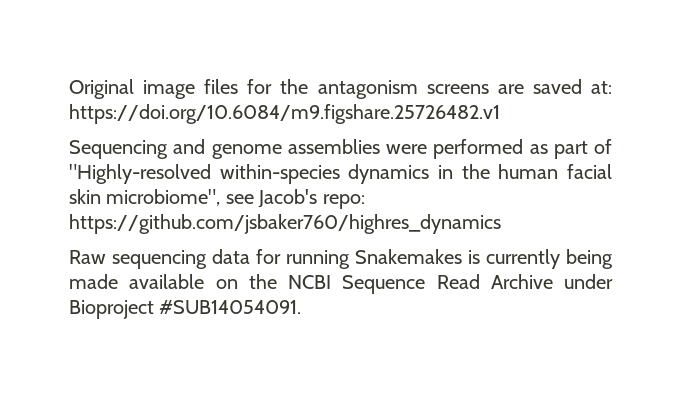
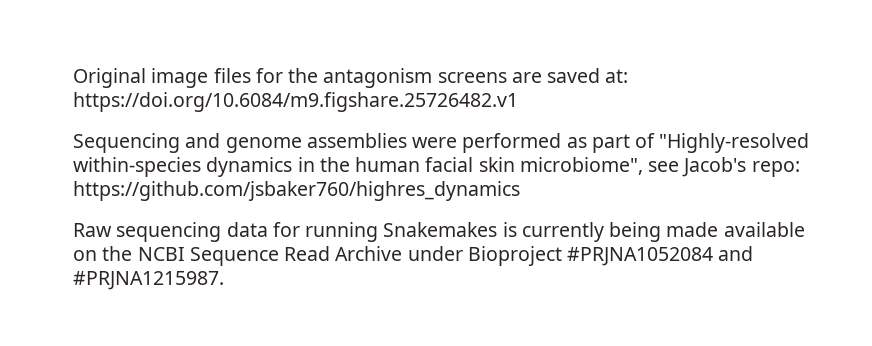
[159,300,302,314] #SUB14054091. -> [567,246,754,266] [73,271,224,290] #PRJNA1052084 and #PRJNA1215987.

